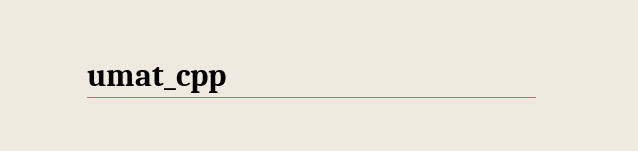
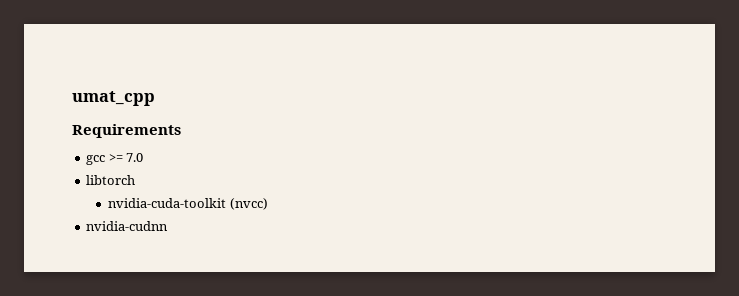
(226, 80) none -> [72,124,181,138] [86,153,144,165] [86,175,136,185] [108,198,268,210] [86,221,169,231] // Requirements // gcc >= 7.0 // libtorch // nvidia-cuda-toolkit (nvcc) // nvidia-cudnn

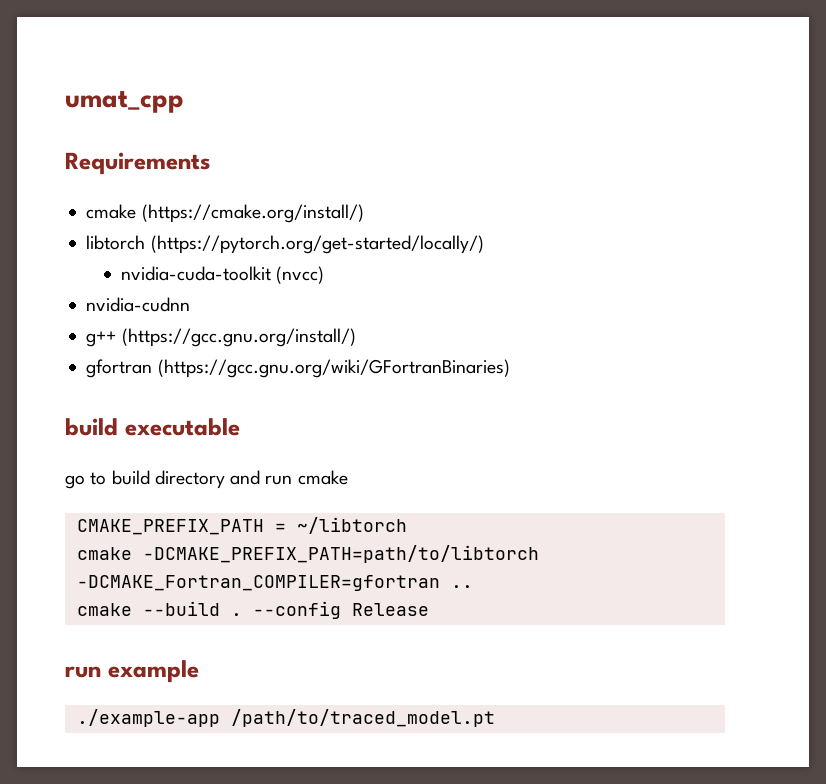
[86,153,144,165] gcc >= 7.0 -> [86,204,364,223] cmake (https://cmake.org/install/)
(136, 180) none -> [150,235,484,254] (https://pytorch.org/get-started/locally/)
(169, 226) none -> [86,328,356,347] [86,359,510,378] [65,418,240,436] [65,470,348,489] [76,517,407,535] [76,545,539,563] [76,575,473,591] [76,601,429,619] [65,660,199,683] [76,709,495,727] // g++ (https://gcc.gnu.org/install/) // gfortran (https://gcc.gnu.org/wiki/GFortranBinaries) // build executable // go to build directory and run cmake // CMAKE_PREFIX_PATH = ~/libtorch // cmake -DCMAKE_PREFIX_PATH=path/to/libtorch -DCMAKE_Fortran_COMPILER=gfortran .. // cmake --build . --config Release // run example // ./example-app /path/to/traced_model.pt

